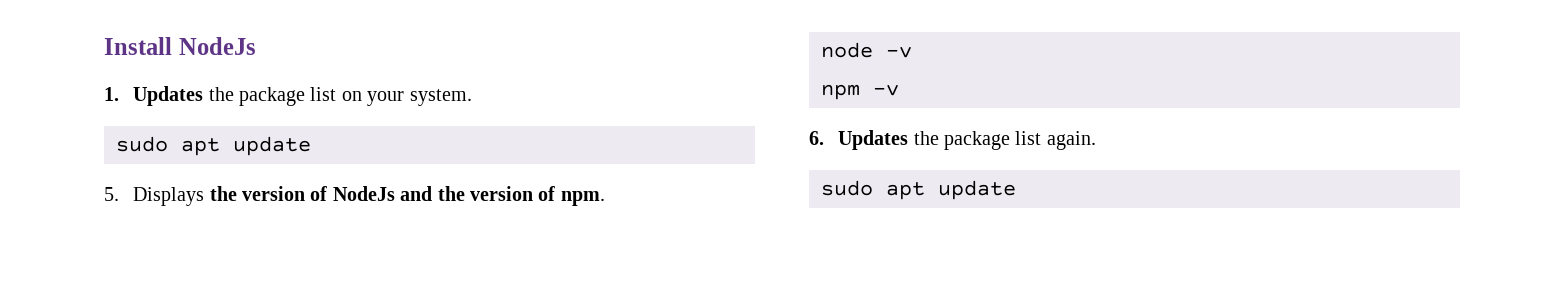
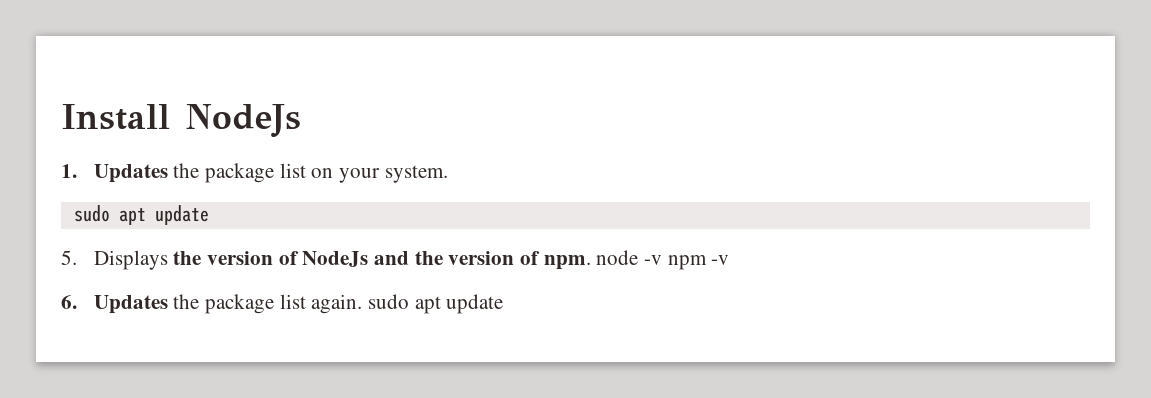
(605, 198) // -> (591, 262) none
(912, 52) // -> (663, 260) none
(1096, 140) // -> (363, 304) none

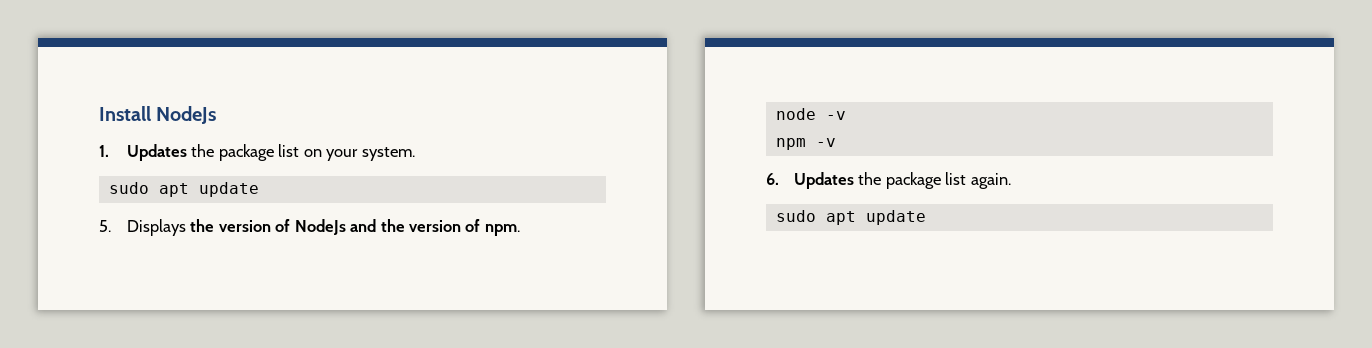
(591, 262) none -> (520, 230) //
(663, 260) none -> (846, 115) //
(363, 304) none -> (1011, 181) //

